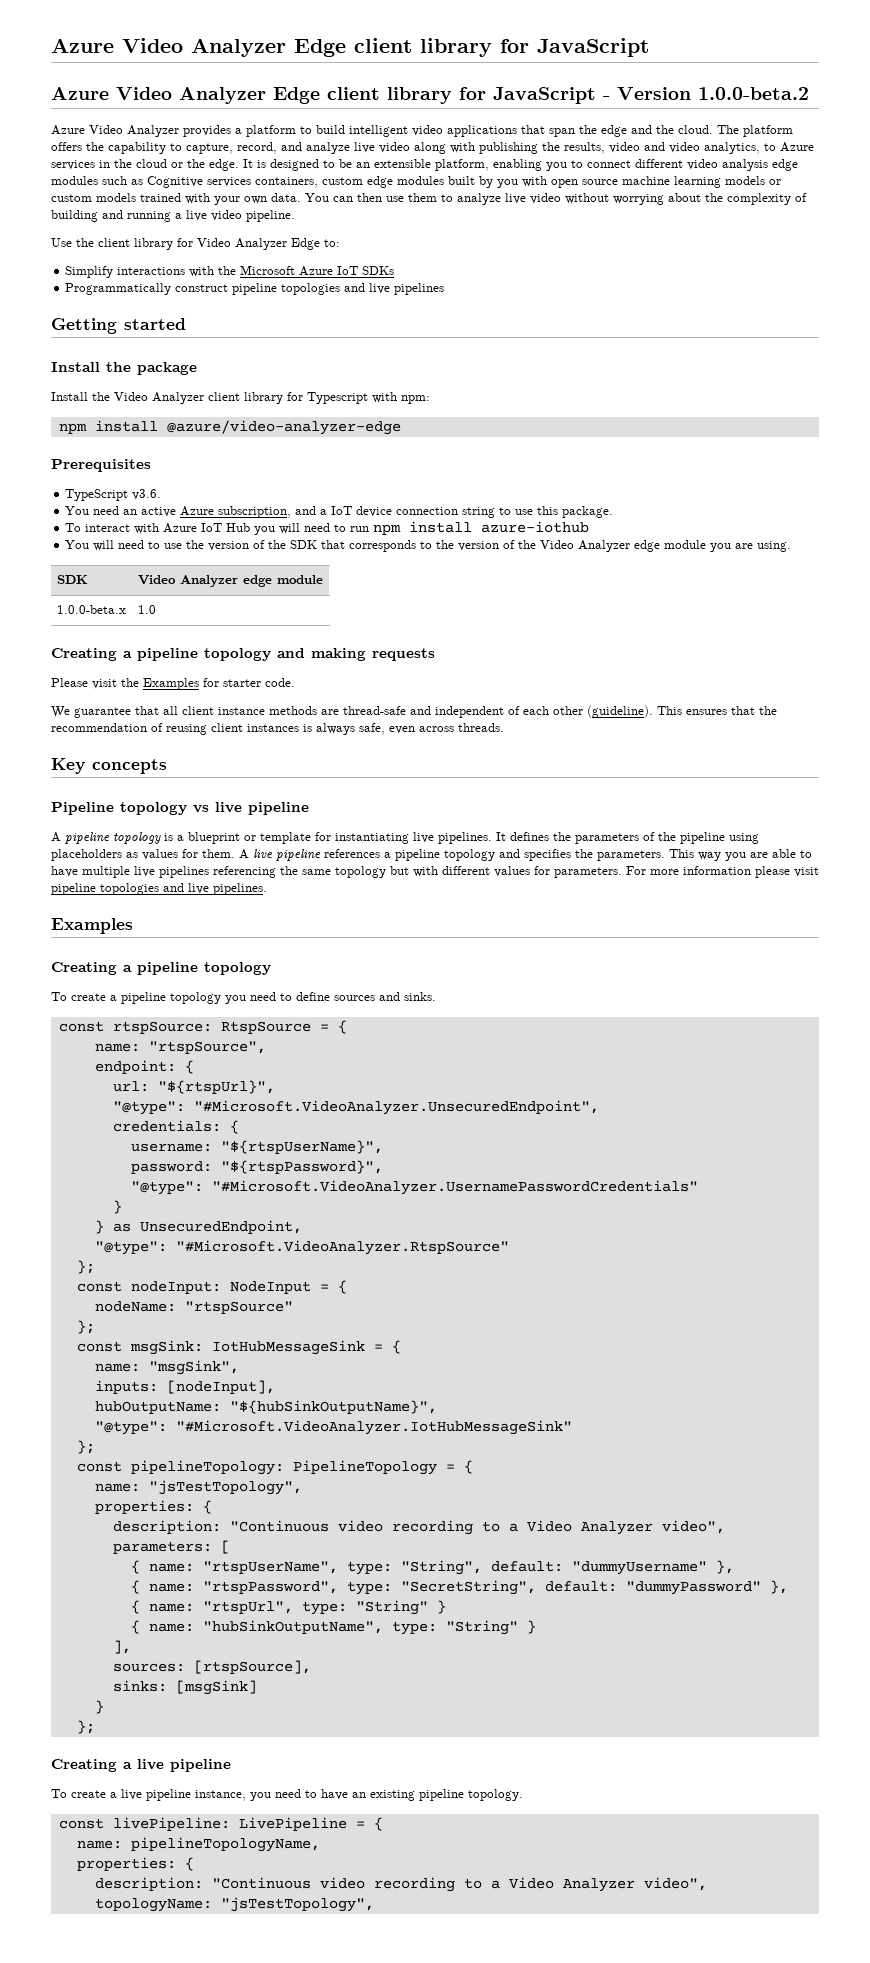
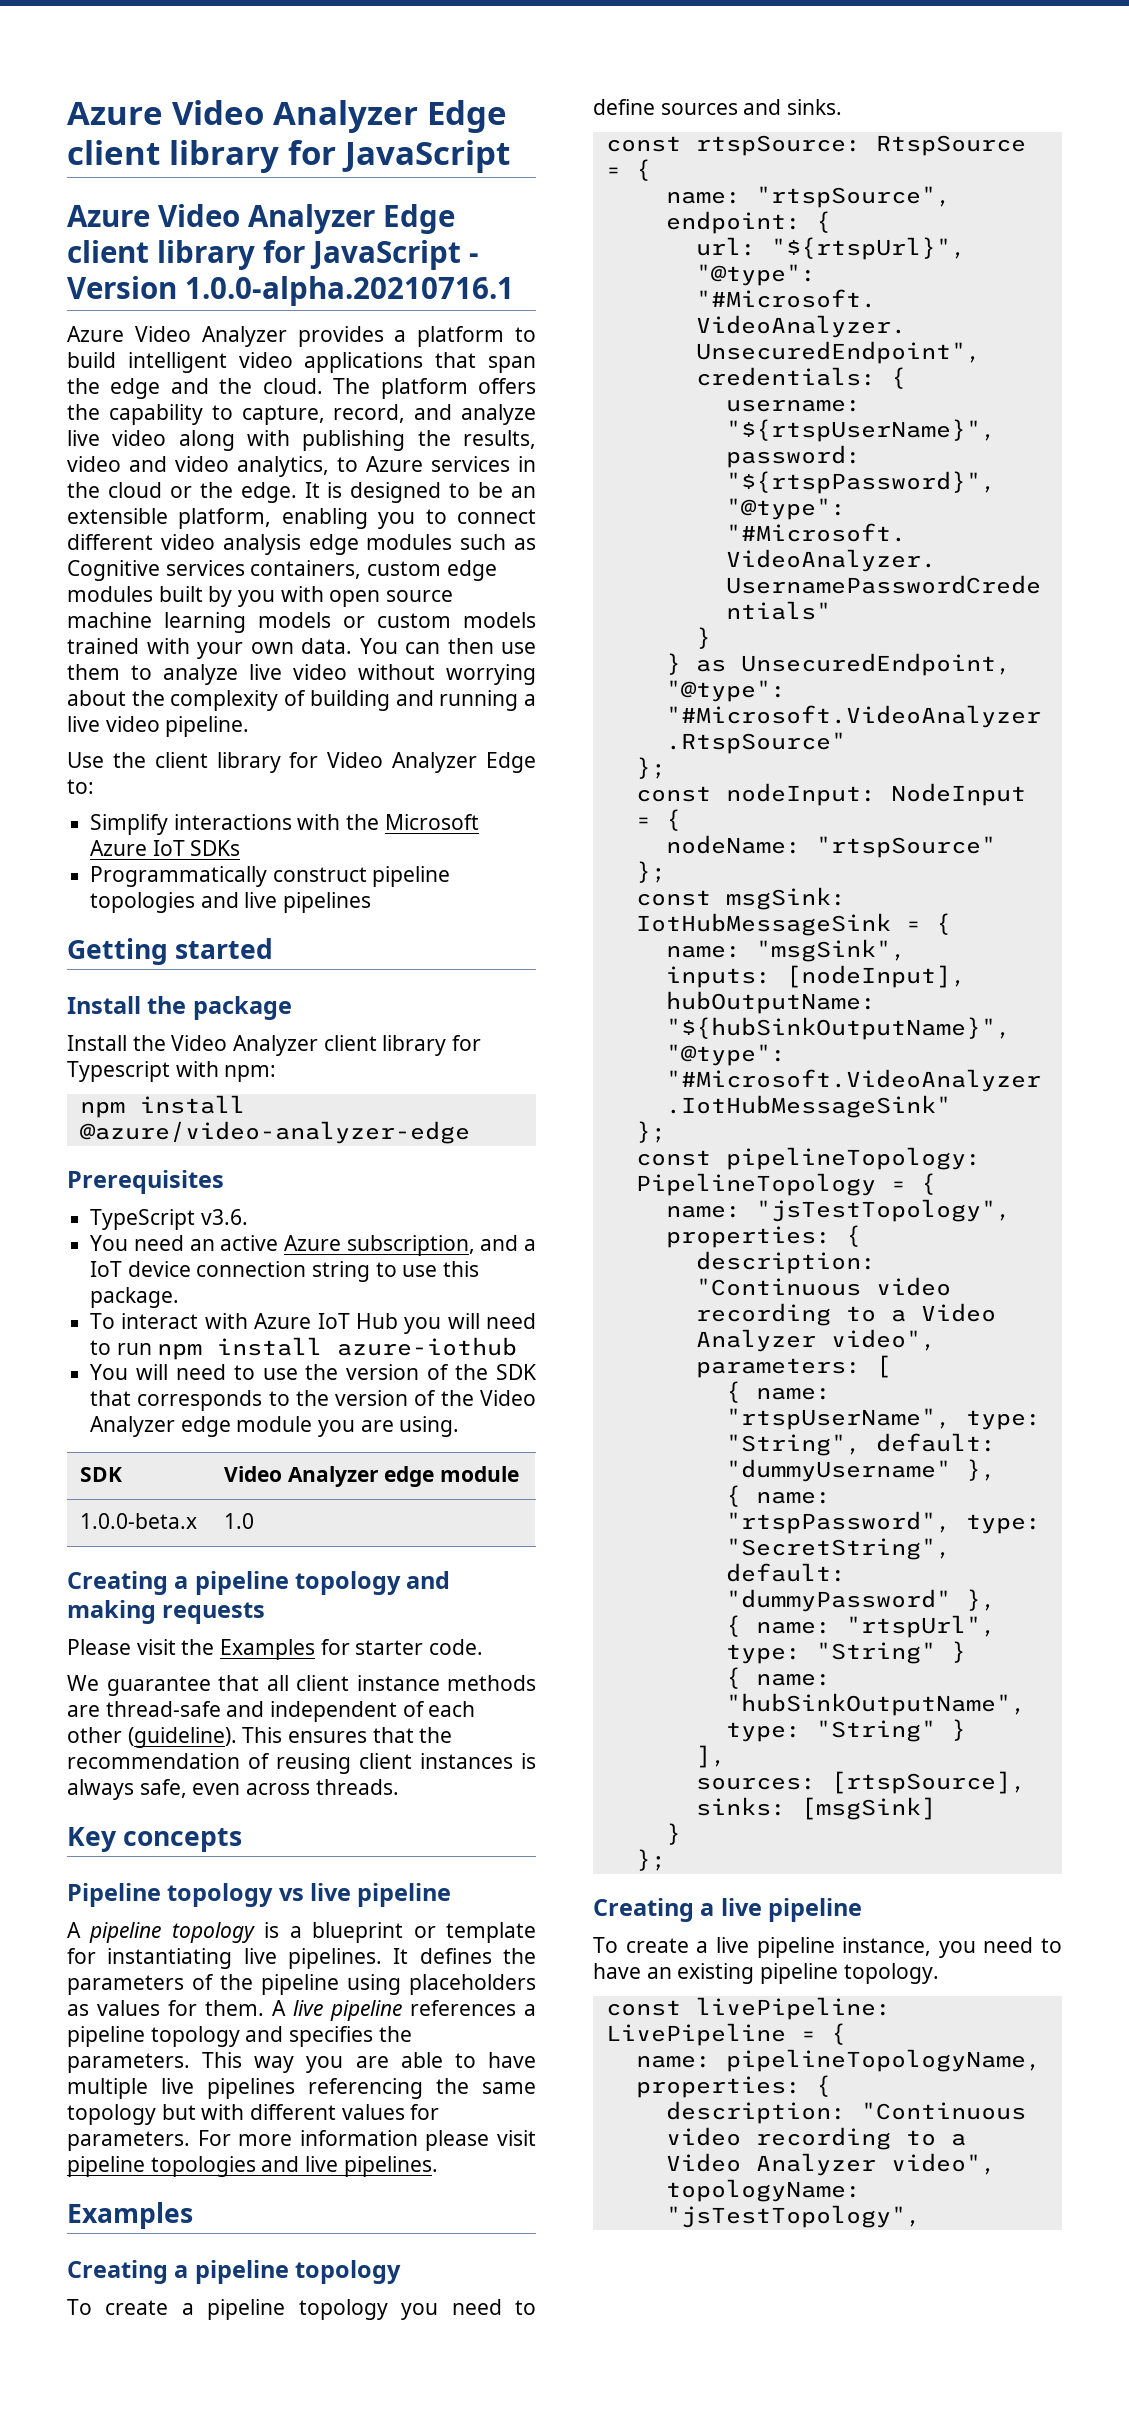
[698,87,809,100] 1.0.0-beta.2 -> [185,276,514,306] 1.0.0-alpha.20210716.1

